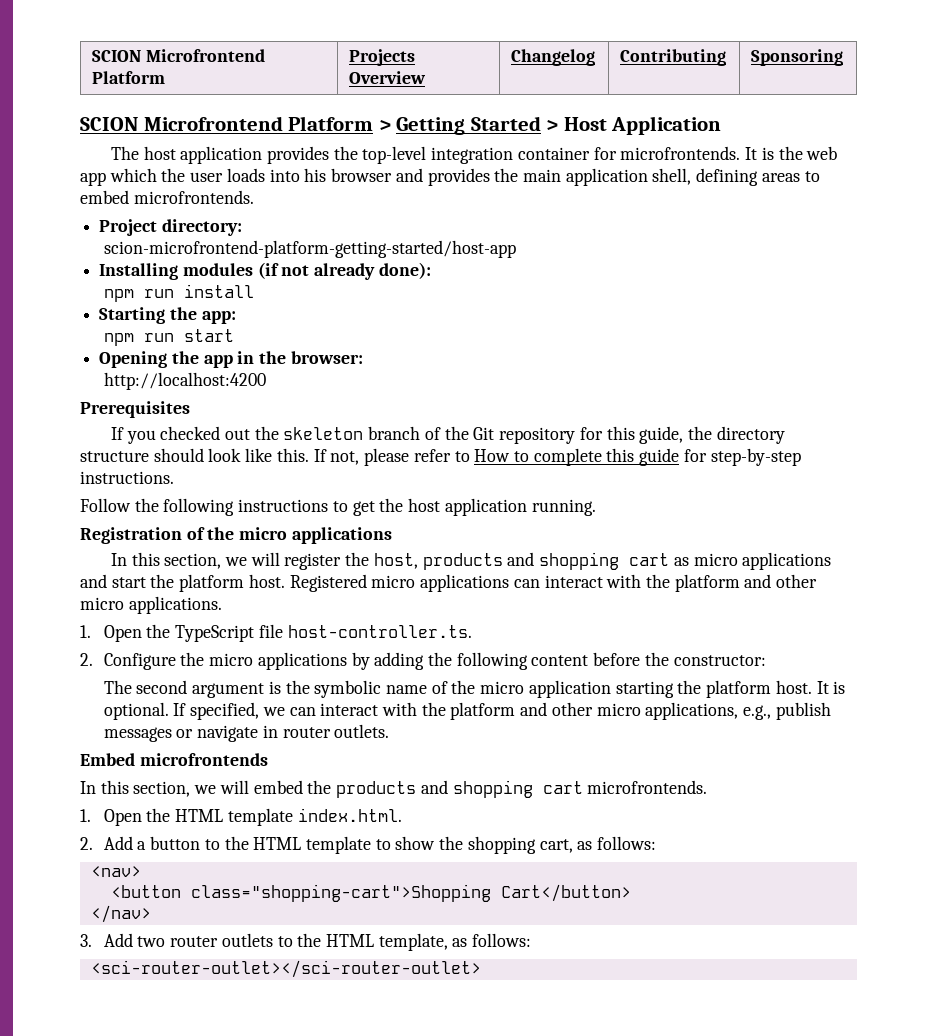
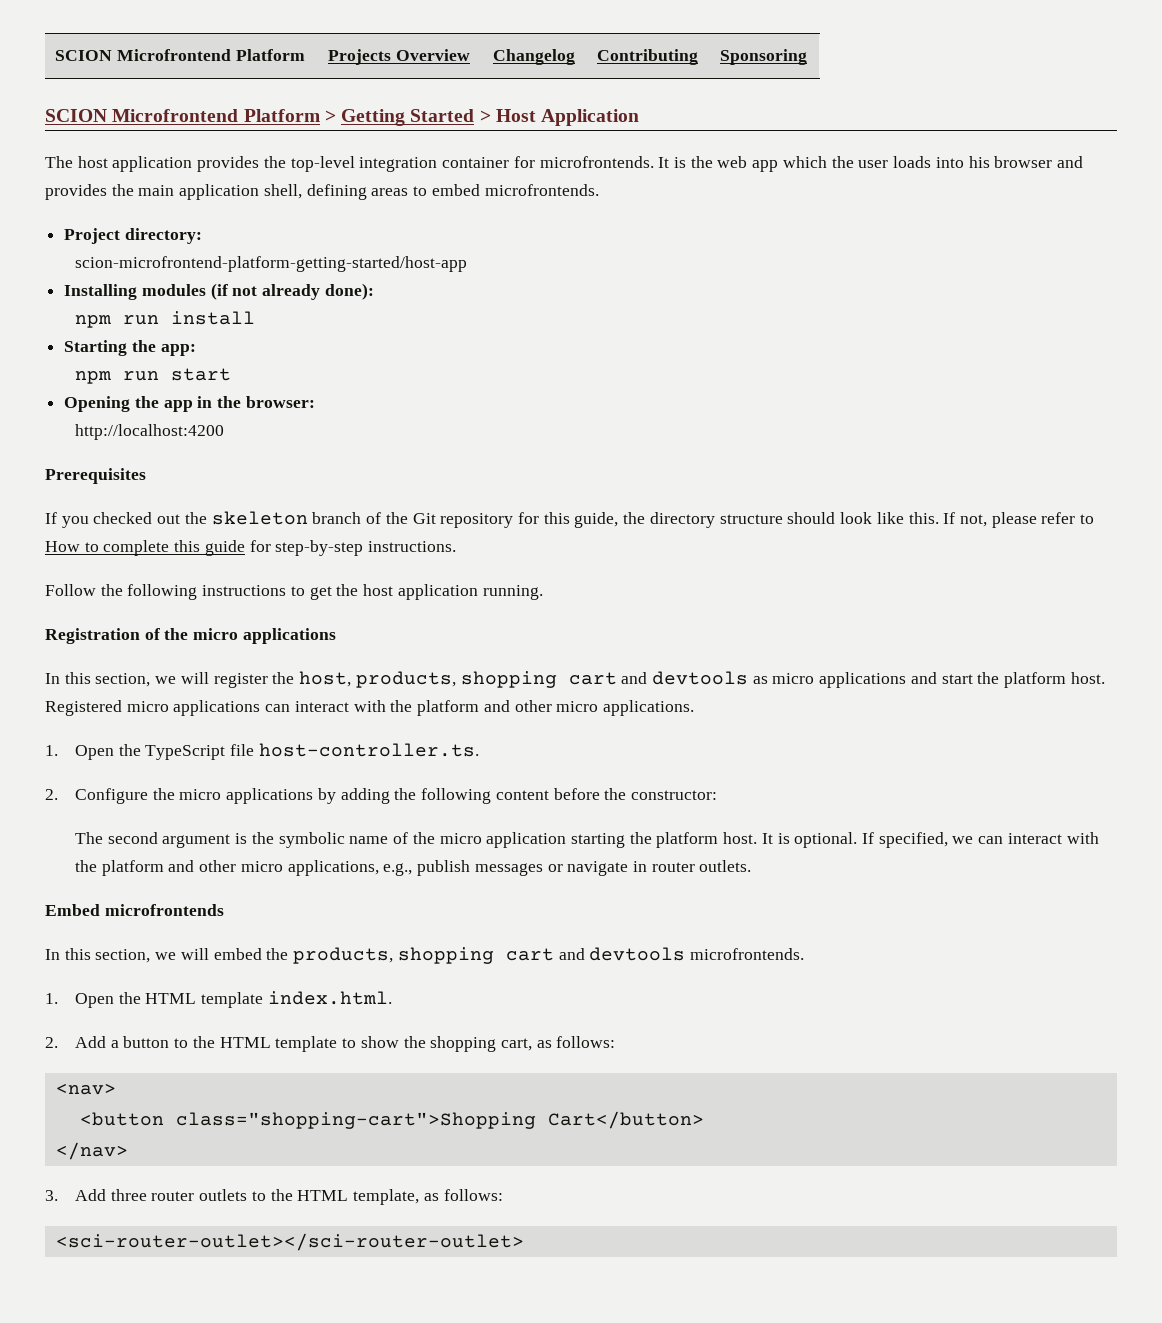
[422,552,670,570] products and shopping cart -> [355,671,748,688] products, shopping cart and devtools
[336,780,583,798] products and shopping cart -> [293,947,686,964] products, shopping cart and devtools
[137,936,166,947] two -> [110,1189,147,1201] three

